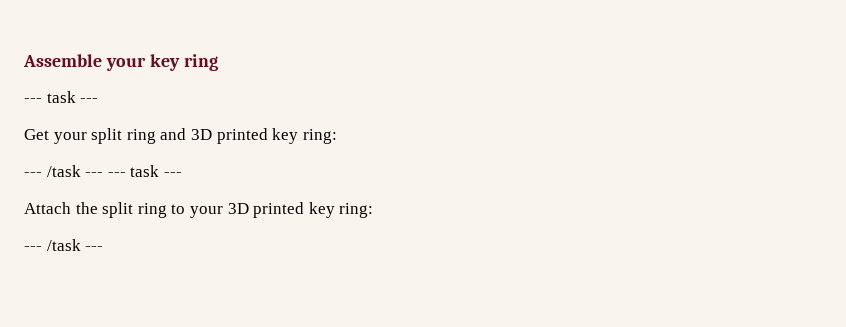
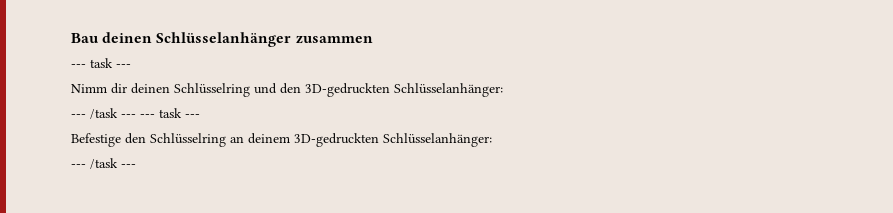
[23,54,218,71] [24,91,99,103] [24,128,337,144] Assemble your key ring // --- task --- // Get your split ring and 3D printed key ring: -> [71,32,373,47] [71,58,131,68] [71,83,503,97] Bau deinen Schlüsselanhänger zusammen // --- task --- // Nimm dir deinen Schlüsselring und den 3D-gedruckten Schlüsselanhänger:
[24,202,374,218] Attach the split ring to your 3D printed key ring: -> [71,133,492,147] Befestige den Schlüsselring an deinem 3D-gedruckten Schlüsselanhänger:

